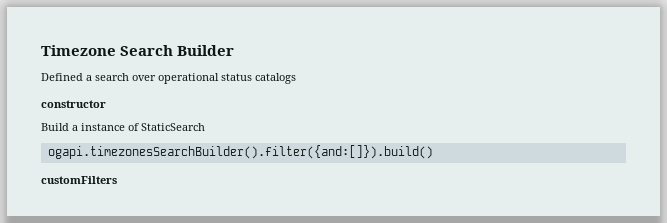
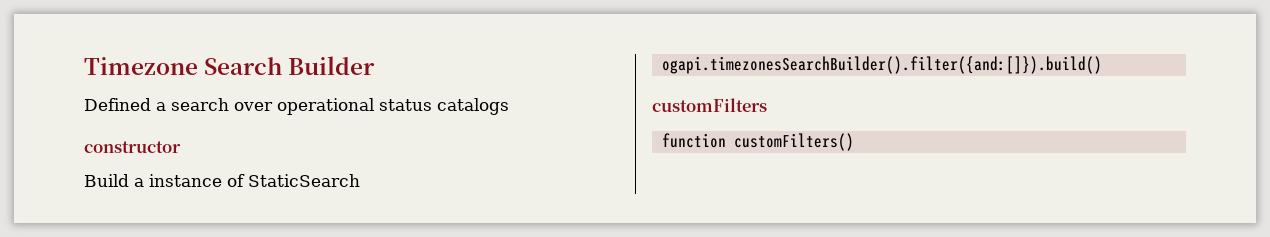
(117, 180) none -> [661,133,854,151] // function customFilters()

